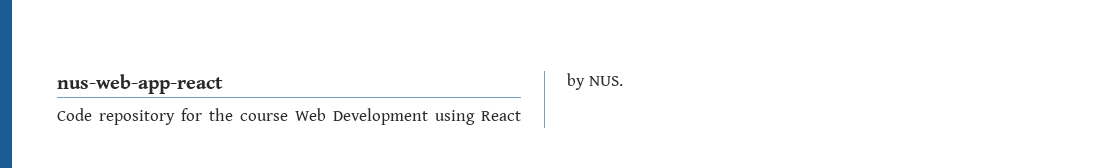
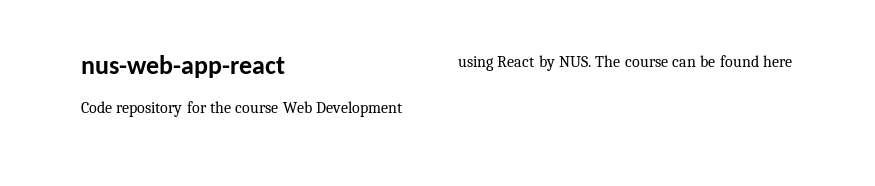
(623, 81) none -> [595,55,792,67] The course can be found here

